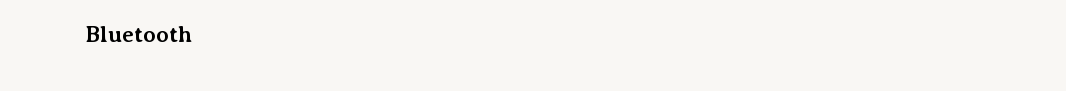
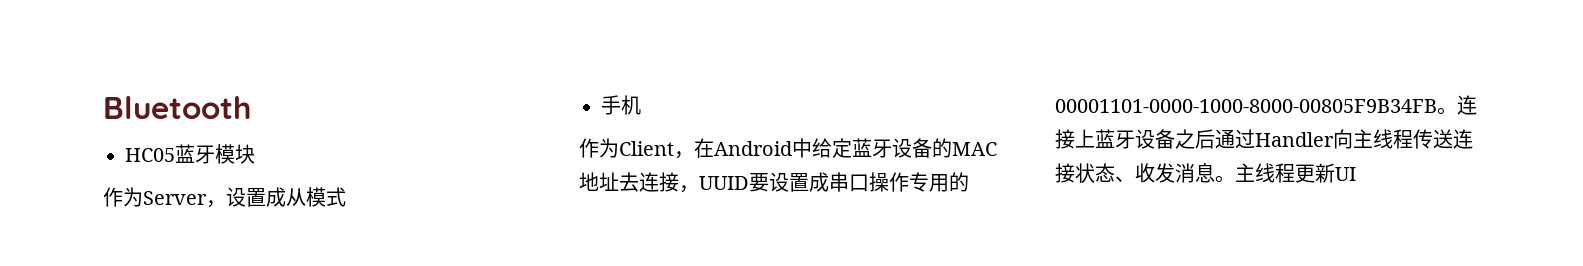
(192, 34) none -> [125,144,255,164] [103,187,346,208] [601,95,641,115] [579,138,997,159] [579,172,969,193] [1055,95,1477,115] [1055,129,1473,149] [1055,163,1356,183] // HC05蓝牙模块 // 作为Server，设置成从模式 // 手机 // 作为Client，在Android中给定蓝牙设备的MAC地址去连接，UUID要设置成串口操作专用的00001101-0000-1000-8000-00805F9B34FB。连接上蓝牙设备之后通过Handler向主线程传送连接状态、收发消息。主线程更新UI

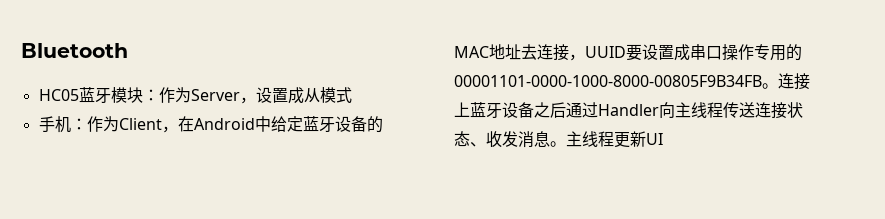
(255, 154) // -> [142,89,159,101] ：
(641, 105) // -> [70,118,87,130] ：

